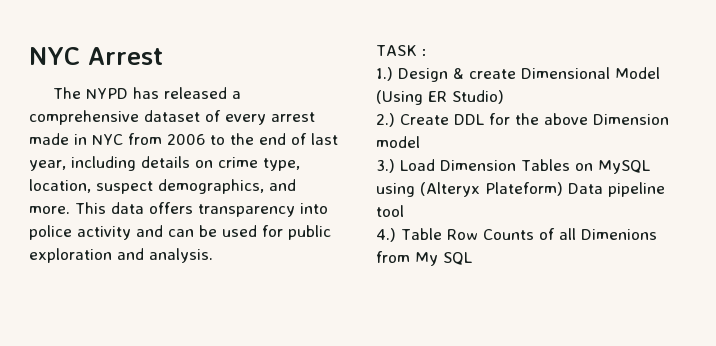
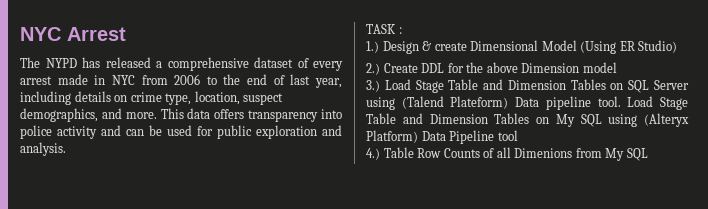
[440,159,650,174] [376,182,665,197] Dimension Tables on MySQL using (Alteryx Plateform) Data pipeline -> [415,79,689,93] [366,96,688,110] [366,113,689,127] [366,130,495,144] Stage Table and Dimension Tables on SQL Server using (Talend Plateform) Data pipeline tool. Load Stage Table and Dimension Tables on My SQL using (Alteryx Platform) Data Pipeline

